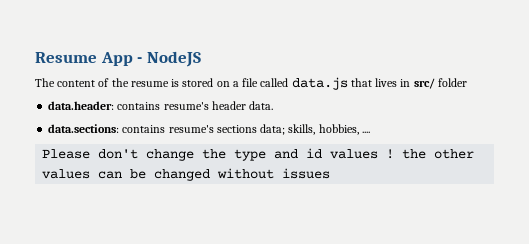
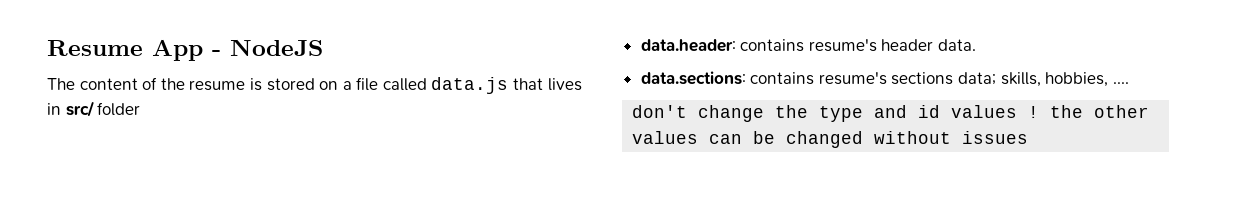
[42,149,91,159] Please -> (1129, 83) none

